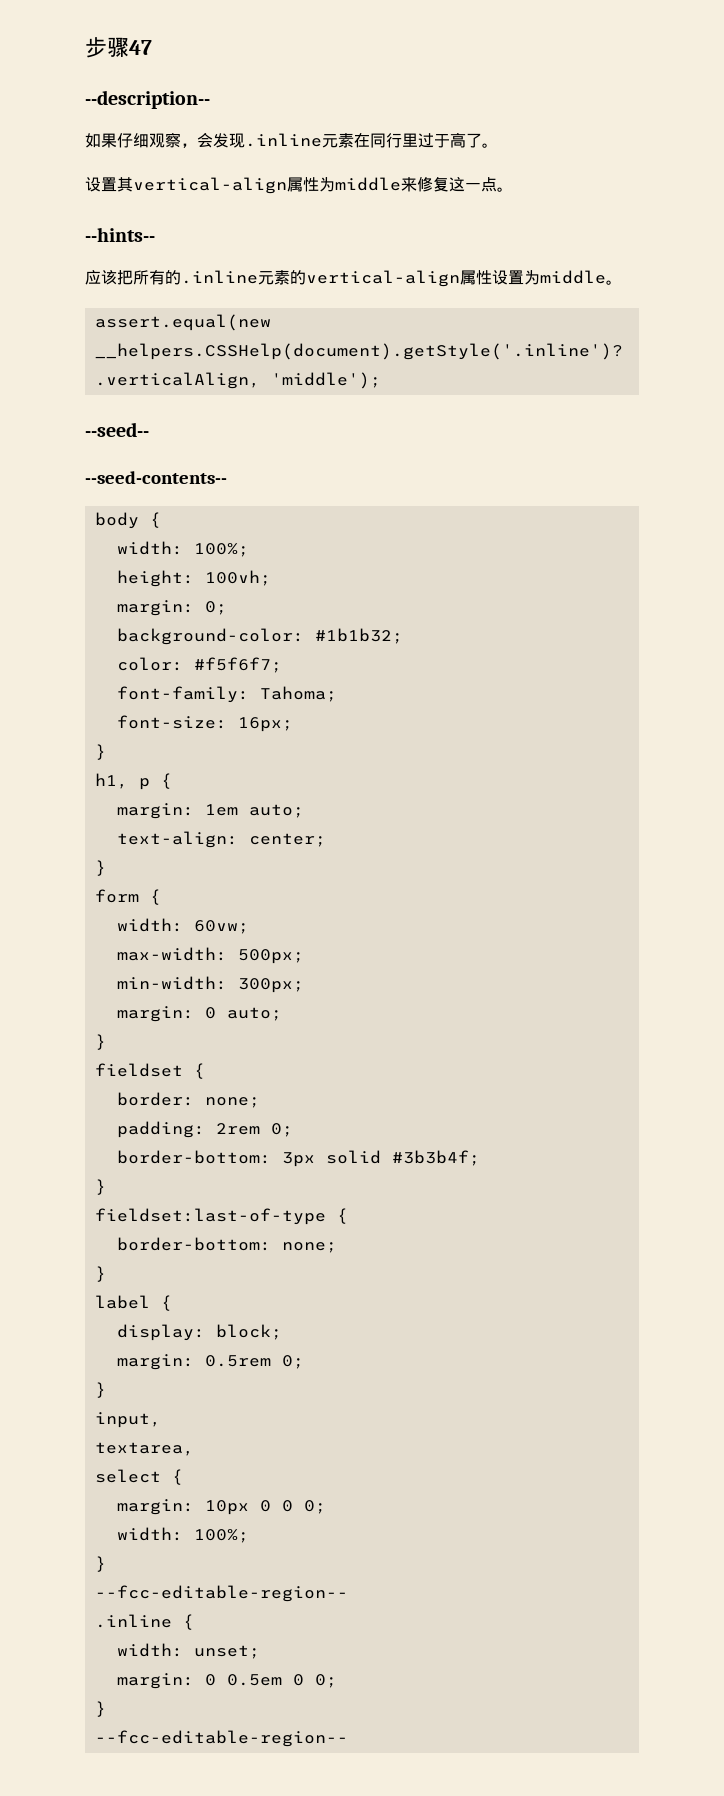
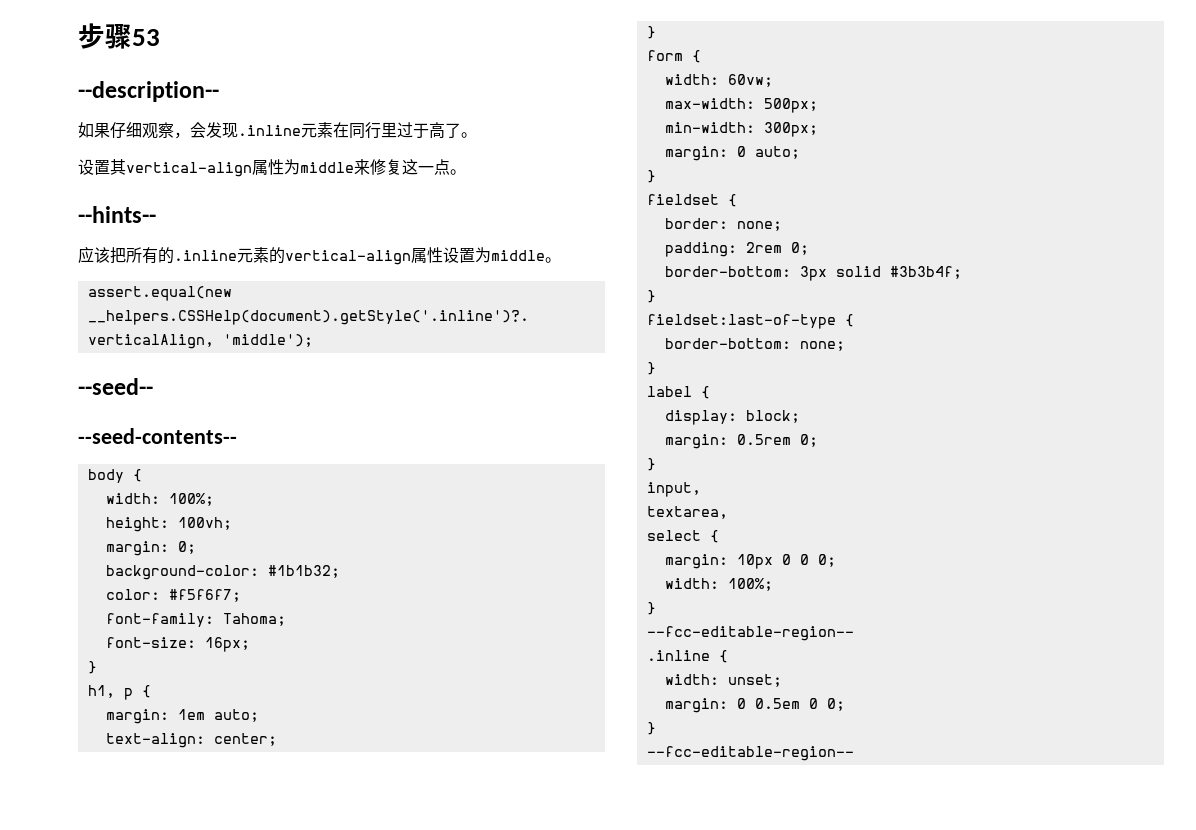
[129,40,152,55] 47 -> [132,29,160,46] 53

